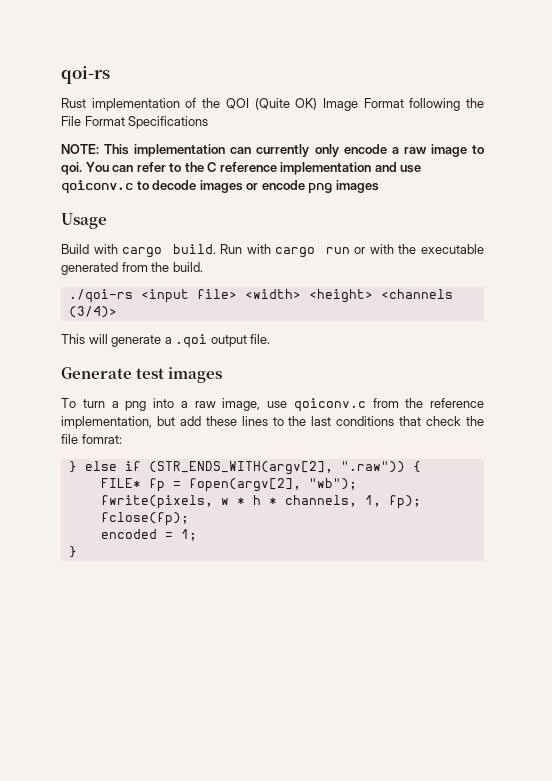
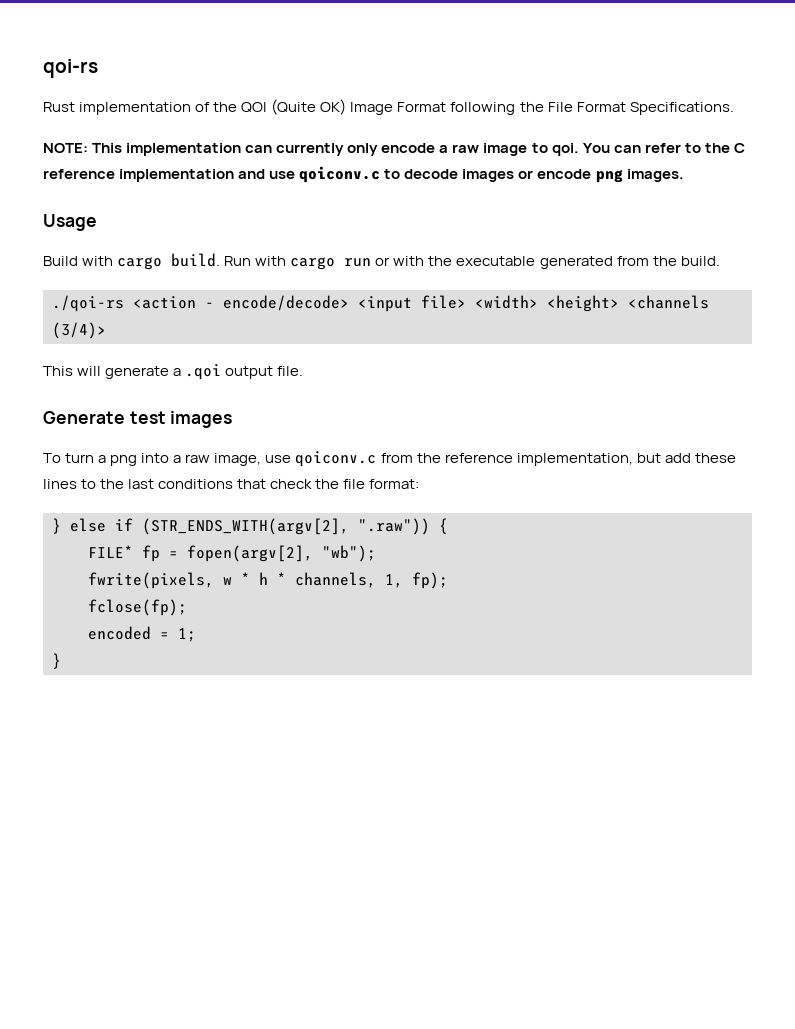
[128,116,209,129] Specifications -> [629,102,734,115] Specifications.
[335,180,379,193] images -> [626,169,684,182] images.
(133, 296) none -> [133,295,349,311] <action - encode/decode>
[81,434,122,444] fomrat: -> [369,479,420,489] format:

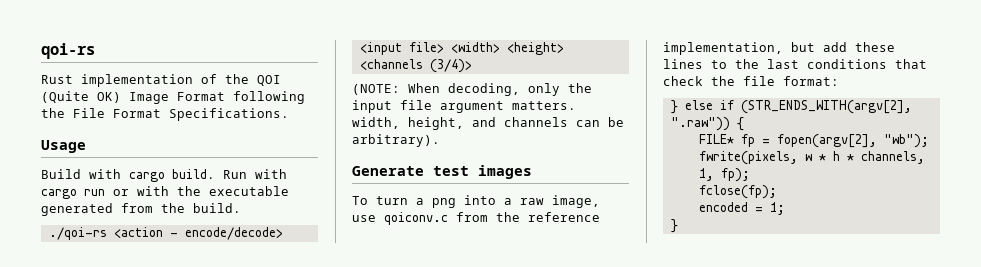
[43,143,745,156] [43,166,684,183] // NOTE: This implementation can currently only encode a raw image to qoi. You can refer to the C reference implementation and use qoiconv.c to decode images or encode png images. -> (289, 114) none
[43,364,304,380] This will generate a .qoi output file. -> [352,83,592,96] [352,100,576,113] [352,117,624,130] [352,134,440,147] (NOTE: When decoding, only the input file argument matters. width, height, and channels can be arbitrary).

